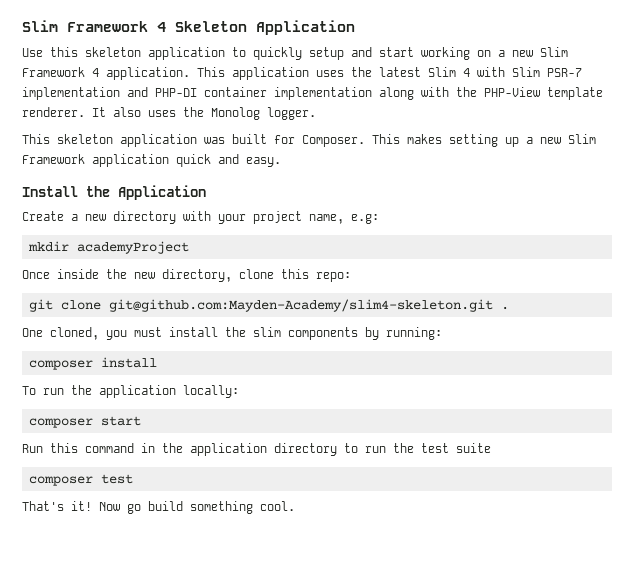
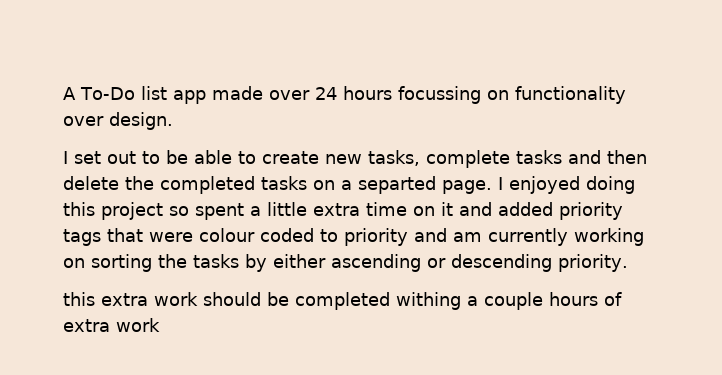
[22,20,355,35] [22,47,568,60] [22,67,582,80] [22,87,603,100] [22,107,316,120] [22,134,596,147] [22,154,281,167] [22,185,206,200] [22,211,379,224] [27,241,189,254] [22,269,351,282] [28,299,509,312] [22,327,442,340] [28,357,157,370] [22,385,239,398] [28,416,141,428] [22,443,491,456] [28,474,133,486] [22,501,295,514] Slim Framework 4 Skeleton Application // Use this skeleton application to quickly setup and start working on a new Slim Framework 4 application. This application uses the latest Slim 4 with Slim PSR-7 implementation and PHP-DI container implementation along with the PHP-View template renderer. It also uses the Monolog logger. // This skeleton application was built for Composer. This makes setting up a new Slim Framework application quick and easy. // Install the Application // Create a new directory with your project name, e.g: // mkdir academyProject // Once inside the new directory, clone this repo: // git clone git@github.com:Mayden-Academy/slim4-skeleton.git . // One cloned, you must install the slim components by running: // composer install // To run the application locally: // composer start // Run this command in the application directory to run the test suite // composer test // That's it! Now go build something cool. -> [63,86,626,104] [63,112,173,130] [63,150,647,168] [63,176,635,194] [63,202,623,220] [63,228,644,246] [63,254,628,272] [63,292,622,310] [63,318,160,332] A To-Do list app made over 24 hours focussing on functionality over design. // I set out to be able to create new tasks, complete tasks and then delete the completed tasks on a separted page. I enjoyed doing this project so spent a little extra time on it and added priority tags that were colour coded to priority and am currently working on sorting the tasks by either ascending or descending priority. // this extra work should be completed withing a couple hours of extra work

